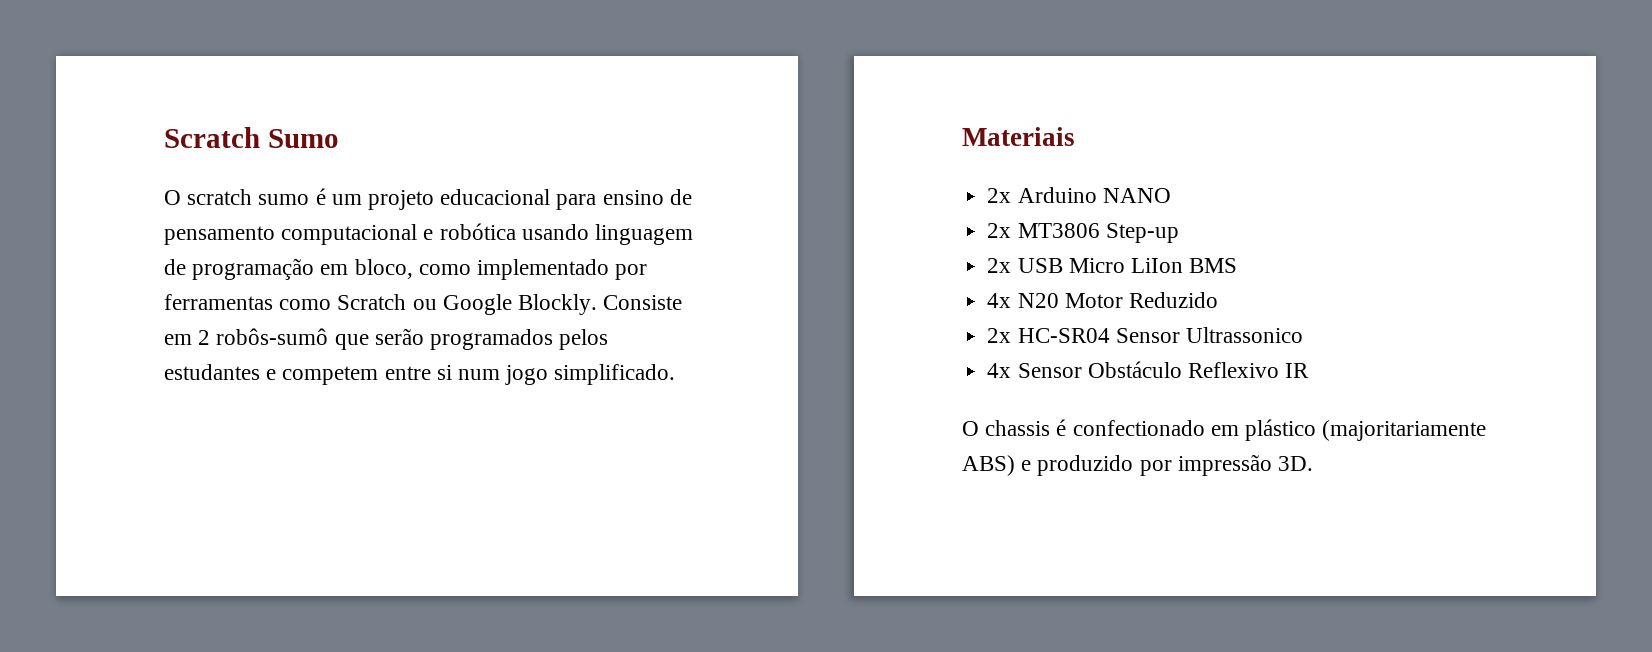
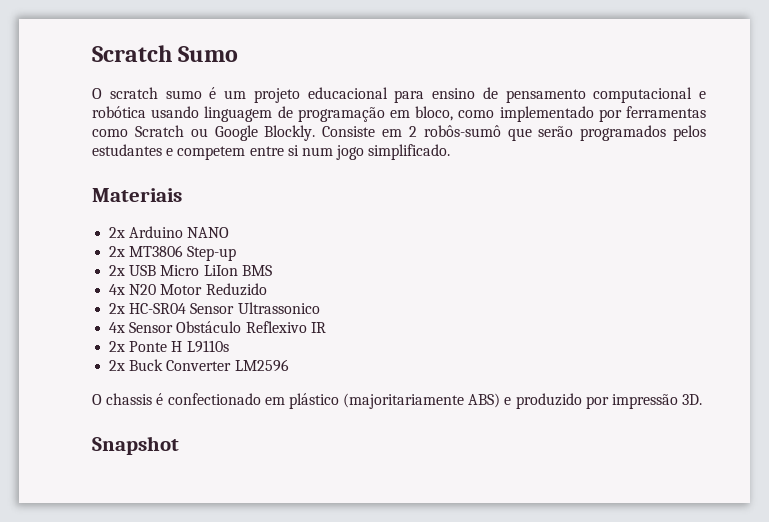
(1310, 370) none -> [109,340,229,353] [109,359,289,372] // 2x Ponte H L9110s // 2x Buck Converter LM2596
(1314, 463) none -> [92,436,179,455] // Snapshot

